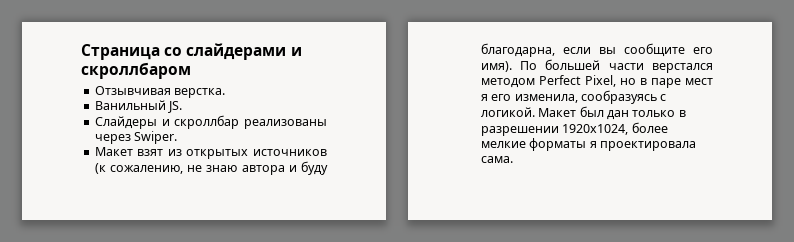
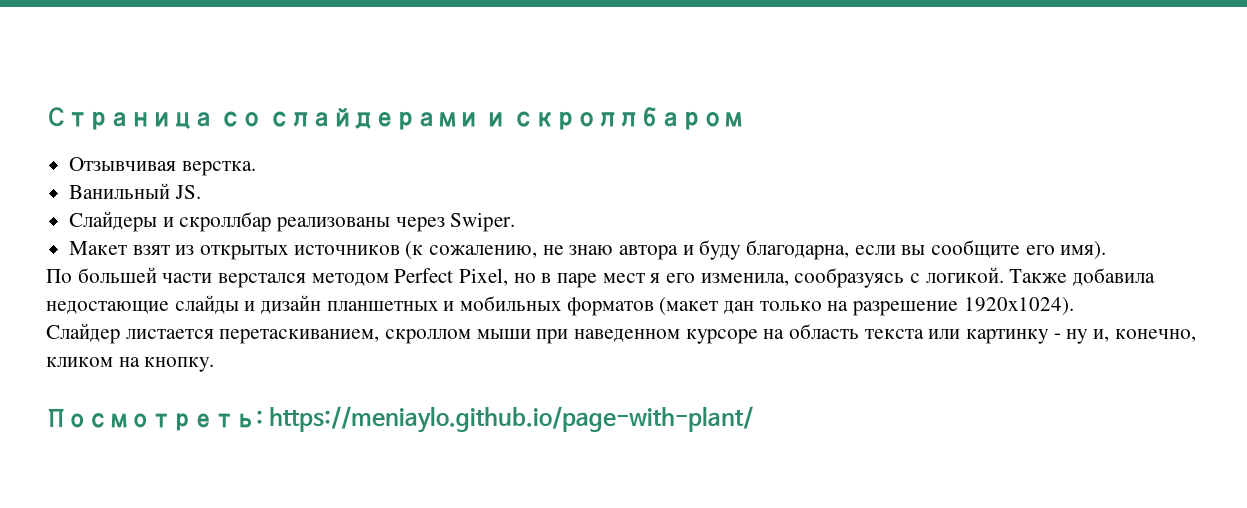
(512, 66) none -> (1107, 250) //
[538,106,686,120] [480,122,668,136] [480,138,696,151] [480,156,513,163] Макет был дан только в разрешении 1920х1024, более мелкие форматы я проектировала сама. -> [1009,268,1156,286] [46,295,1074,316] [46,323,1196,344] [46,357,215,372] [46,406,754,433] Также добавила недостающие слайды и дизайн планшетных и мобильных форматов (макет дан только на разрешение 1920х1024). // Слайдер листается перетаскиванием, скроллом мыши при наведенном курсоре на область текста или картинку - ну и, конечно, кликом на кнопку. // Посмотреть: https://meniaylo.github.io/page-with-plant/

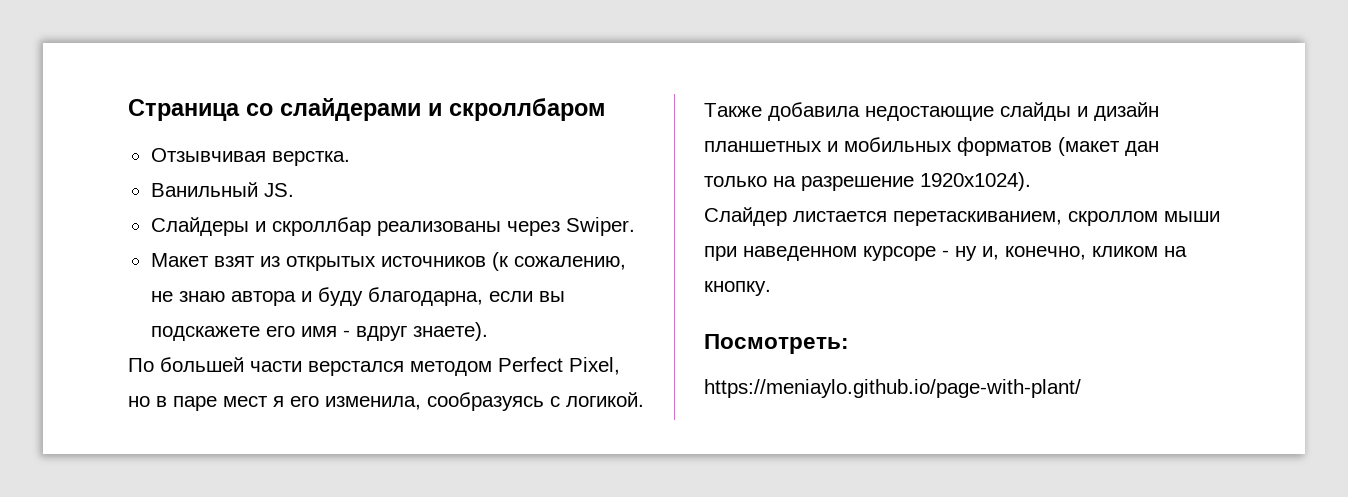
[931,240,1107,259] сообщите его имя). -> [150,322,488,341] подскажете его имя - вдруг знаете).
[763,324,1050,344] на область текста или картинку -> (936, 253) none
(263, 419) none -> (849, 344) //

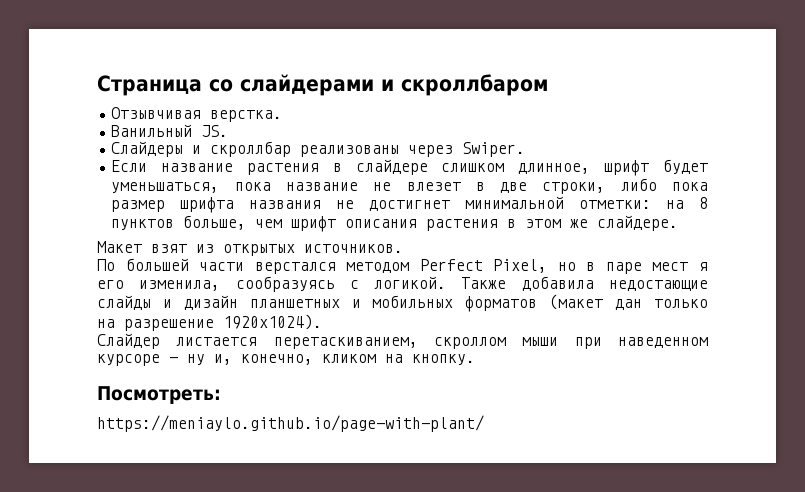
[150,252,626,271] [150,287,565,306] [150,322,488,341] Макет взят из открытых источников (к сожалению, не знаю автора и буду благодарна, если вы подскажете его имя - вдруг знаете). -> [111,159,708,176] [111,178,708,194] [111,196,708,213] [111,215,679,232] [97,241,403,256] Если название растения в слайдере слишком длинное, шрифт будет уменьшаться, пока название не влезет в две строки, либо пока размер шрифта названия не достигнет минимальной отметки: на 8 пунктов больше, чем шрифт описания растения в этом же слайдере. // Макет взят из открытых источников.

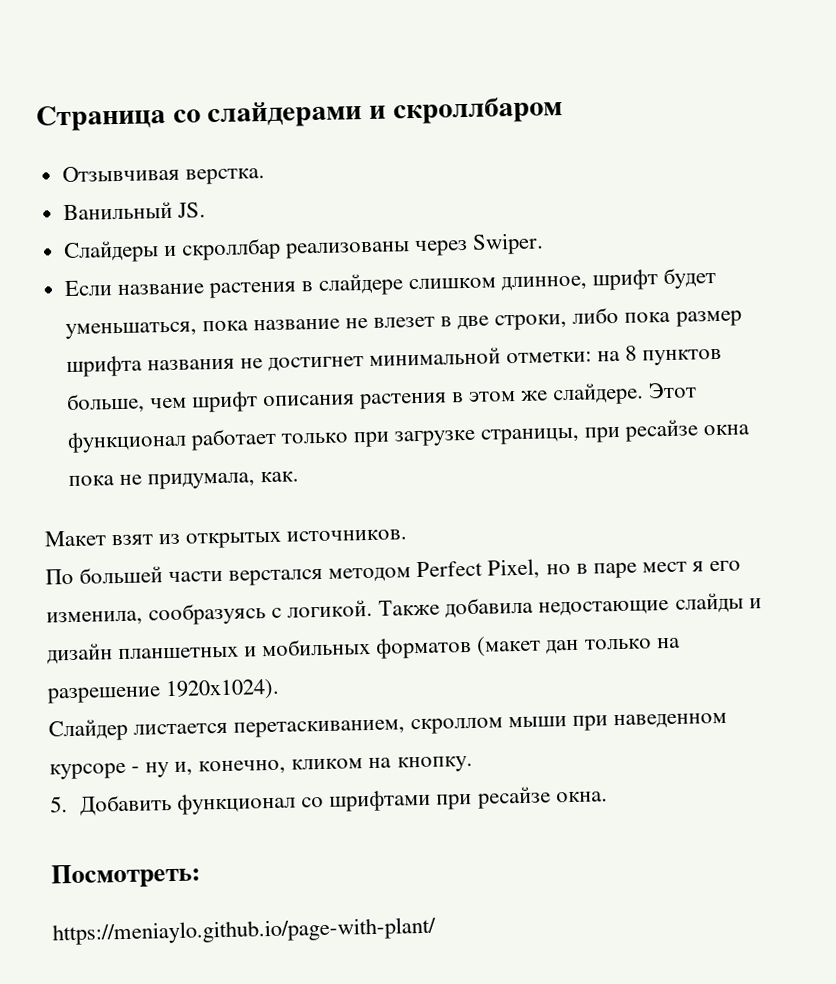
(679, 223) none -> [648,382,698,399] [66,419,751,454] [67,471,299,490] Этот функционал работает только при загрузке страницы, при ресайзе окна пока не придумала, как.
(475, 360) none -> [50,786,608,816] // 5. Добавить функционал со шрифтами при ресайзе окна.

